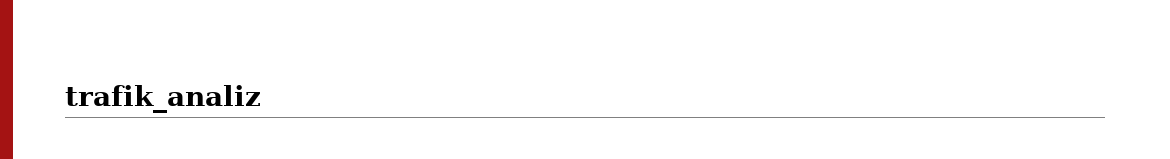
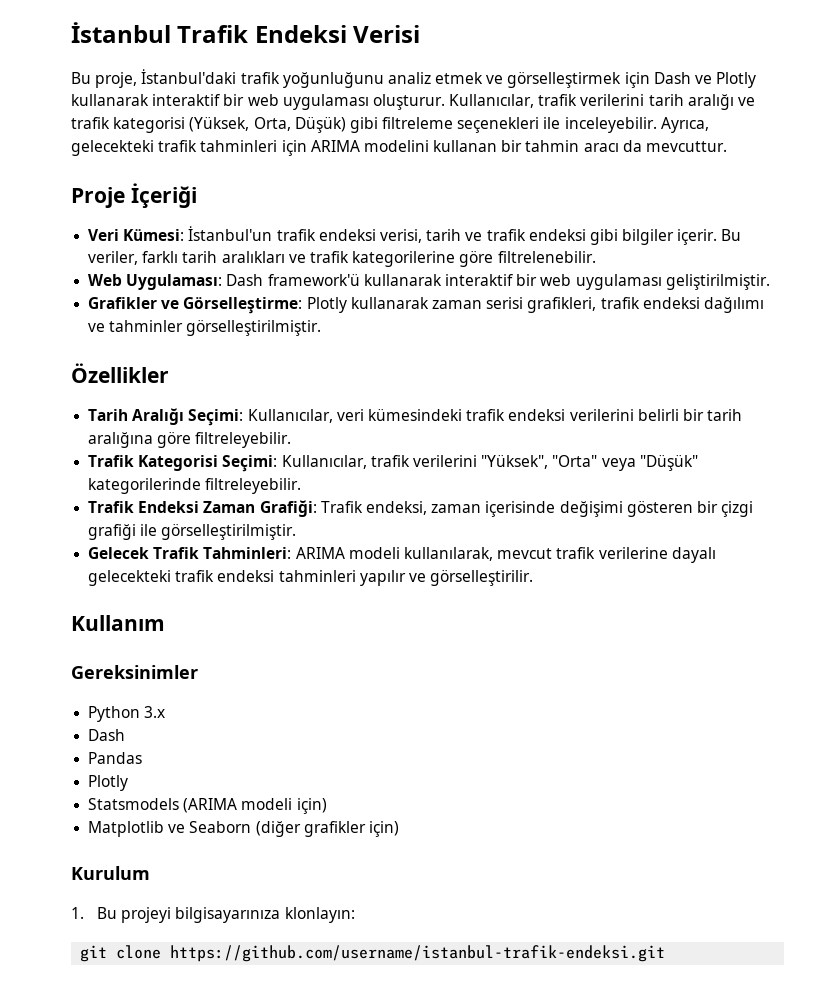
[65,85,261,113] trafik_analiz -> [71,22,421,43] [71,69,757,88] [71,94,756,110] [71,117,709,133] [71,140,728,156] [71,183,197,208] [88,226,742,245] [88,251,596,267] [88,274,770,290] [88,297,764,314] [88,320,322,336] [71,363,169,383] [88,408,743,426] [88,432,292,448] [88,455,698,472] [88,478,302,494] [88,500,754,517] [88,524,297,540] [88,547,716,563] [88,570,534,586] [71,615,165,631] [71,665,198,679] [88,706,166,722] [88,729,126,741] [88,752,143,764] [88,775,129,791] [88,798,327,814] [88,821,399,837] [71,866,150,880] [71,907,355,923] [80,945,666,962] İstanbul Trafik Endeksi Verisi // Bu proje, İstanbul'daki trafik yoğunluğunu analiz etmek ve görselleştirmek için Dash ve Plotly kullanarak interaktif bir web uygulaması oluşturur. Kullanıcılar, trafik verilerini tarih aralığı ve trafik kategorisi (Yüksek, Orta, Düşük) gibi filtreleme seçenekleri ile inceleyebilir. Ayrıca, gelecekteki trafik tahminleri için ARIMA modelini kullanan bir tahmin aracı da mevcuttur. // Proje İçeriği // Veri Kümesi: İstanbul'un trafik endeksi verisi, tarih ve trafik endeksi gibi bilgiler içerir. Bu veriler, farklı tarih aralıkları ve trafik kategorilerine göre filtrelenebilir. // Web Uygulaması: Dash framework'ü kullanarak interaktif bir web uygulaması geliştirilmiştir. // Grafikler ve Görselleştirme: Plotly kullanarak zaman serisi grafikleri, trafik endeksi dağılımı ve tahminler görselleştirilmiştir. // Özellikler // Tarih Aralığı Seçimi: Kullanıcılar, veri kümesindeki trafik endeksi verilerini belirli bir tarih aralığına göre filtreleyebilir. // Trafik Kategorisi Seçimi: Kullanıcılar, trafik verilerini "Yüksek", "Orta" veya "Düşük" kategorilerinde filtreleyebilir. // Trafik Endeksi Zaman Grafiği: Trafik endeksi, zaman içerisinde değişimi gösteren bir çizgi grafiği ile görselleştirilmiştir. // Gelecek Trafik Tahminleri: ARIMA modeli kullanılarak, mevcut trafik verilerine dayalı gelecekteki trafik endeksi tahminleri yapılır ve görselleştirilir. // Kullanım // Gereksinimler // Python 3.x // Dash // Pandas // Plotly // Statsmodels (ARIMA modeli için) // Matplotlib ve Seaborn (diğer grafikler için) // Kurulum // 1. Bu projeyi bilgisayarınıza klonlayın: // git clone https://github.com/username/istanbul-trafik-endeksi.git

